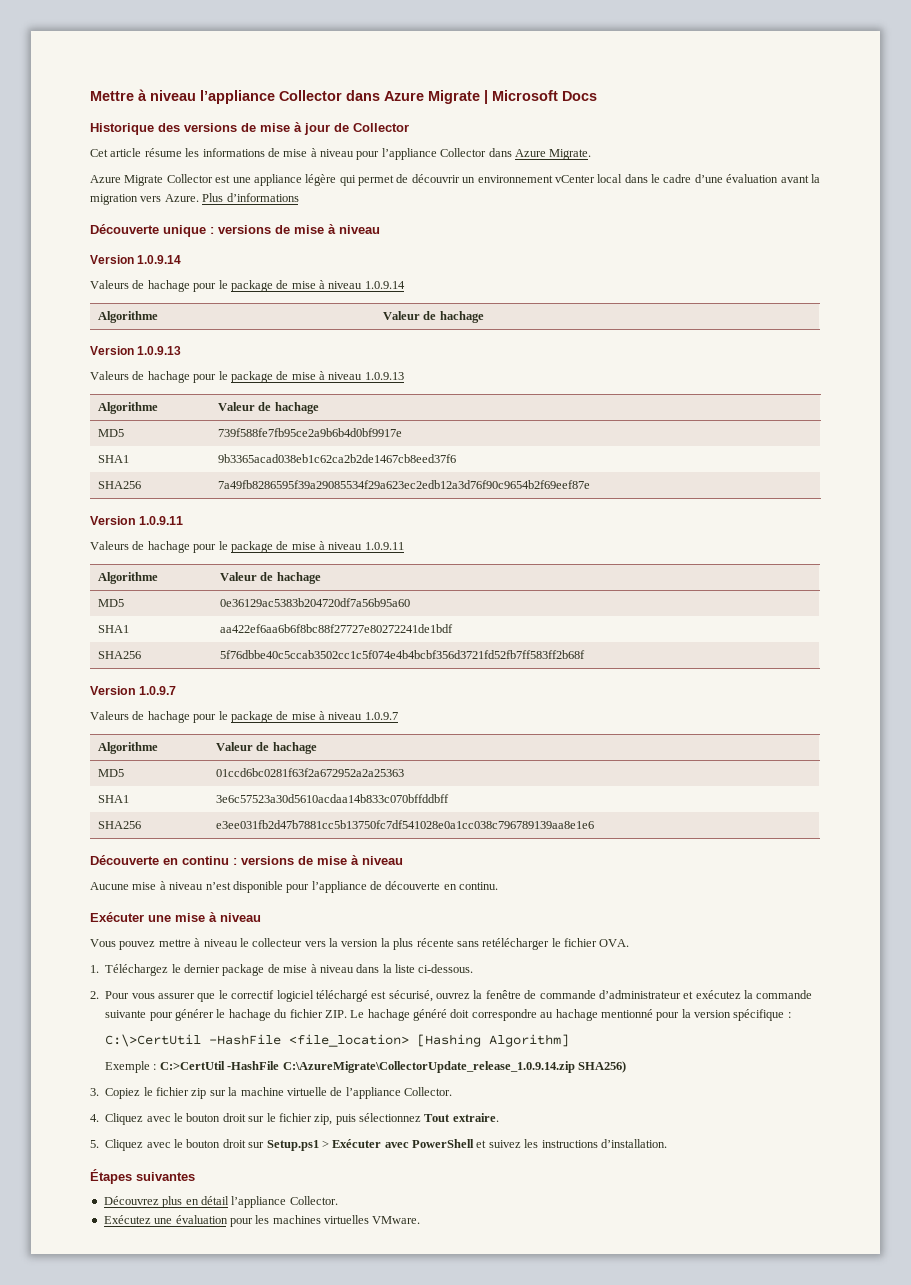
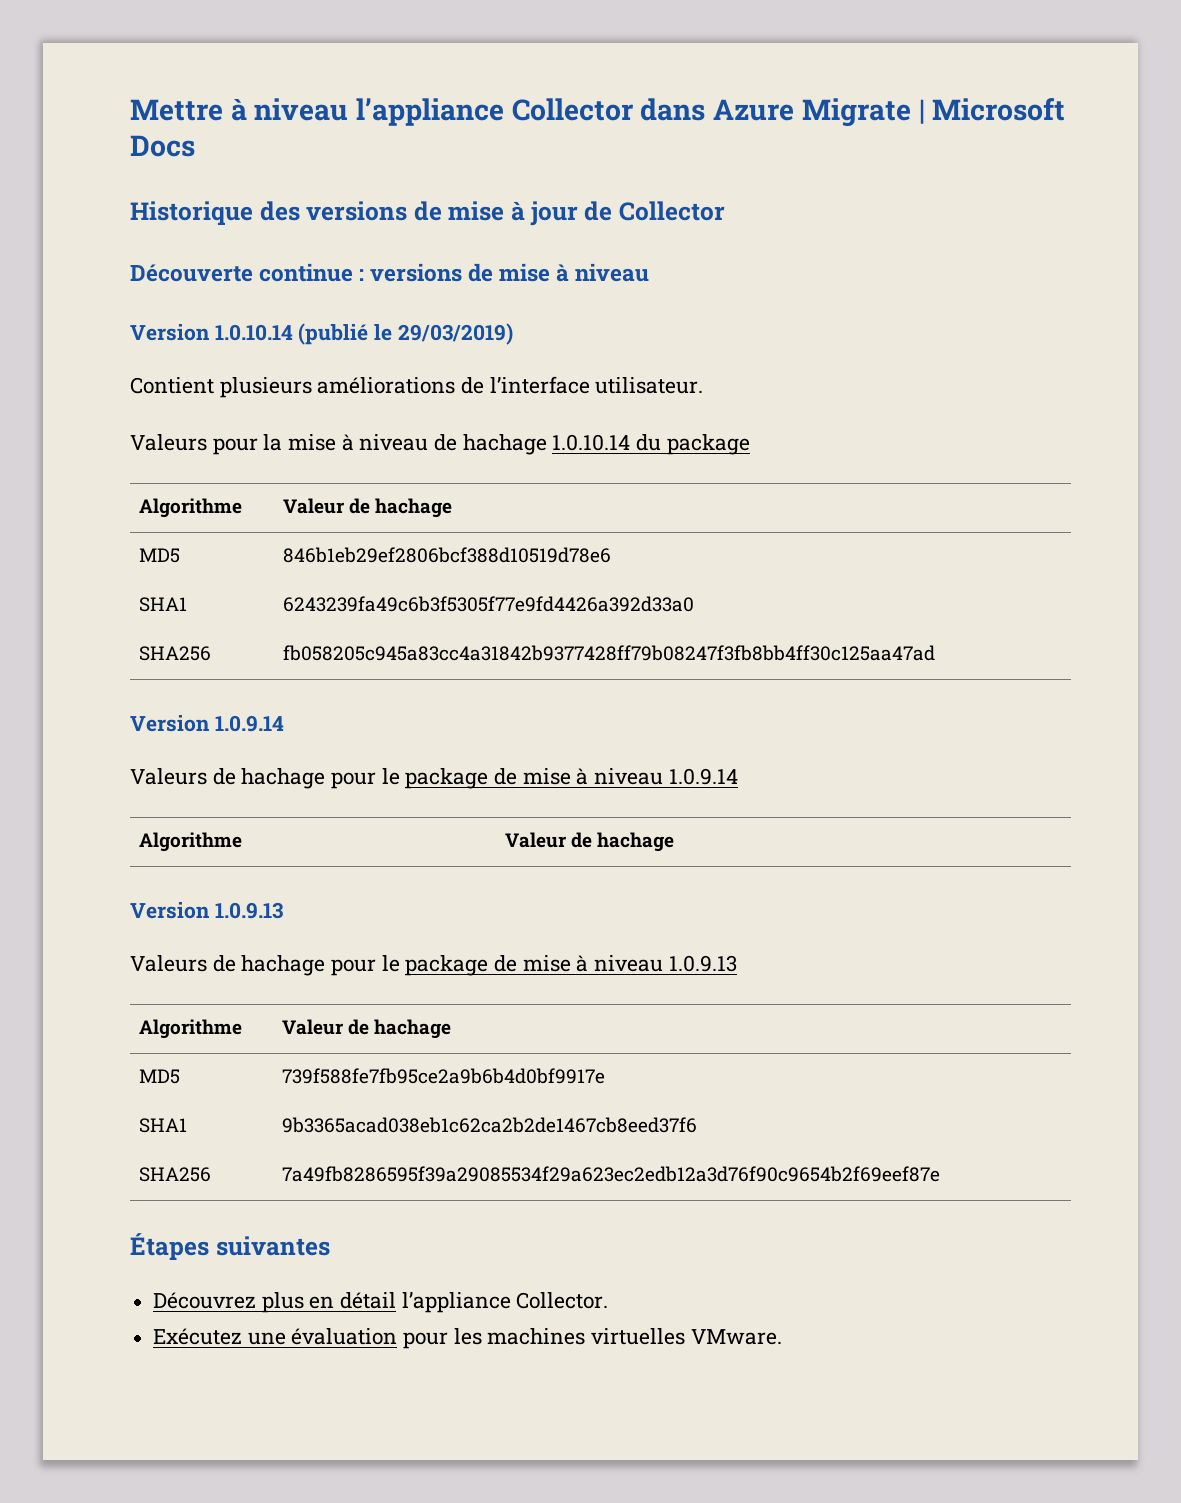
[90,148,592,160] [90,174,820,186] [90,193,299,205] [90,224,380,237] // Cet article résume les informations de mise à niveau pour l’appliance Collector dans Azure Migrate. // Azure Migrate Collector est une appliance légère qui permet de découvrir un environnement vCenter local dans le cadre d’une évaluation avant la migration vers Azure. Plus d’informations // Découverte unique : versions de mise à niveau -> [130,263,649,282] [130,323,513,345] [130,376,704,398] [130,434,750,455] [139,498,243,518] [283,498,453,518] [139,548,181,563] [283,547,612,563] [139,597,188,612] [283,596,695,612] [139,646,212,661] [283,645,936,661] // Découverte continue : versions de mise à niveau // Version 1.0.10.14 (publié le 29/03/2019) // Contient plusieurs améliorations de l’interface utilisateur. // Valeurs pour la mise à niveau de hachage 1.0.10.14 du package // Algorithme | Valeur de hachage // MD5 | 846b1eb29ef2806bcf388d10519d78e6 // SHA1 | 6243239fa49c6b3f5305f77e9fd4426a392d33a0 // SHA256 | fb058205c945a83cc4a31842b9377428ff79b08247f3fb8bb4ff30c125aa47ad
[90,516,184,525] [90,541,404,553] [97,572,158,584] [219,572,321,584] [97,599,124,607] [219,598,410,607] [97,625,129,633] [219,624,453,633] [97,651,141,659] [219,650,585,659] [90,686,177,695] [90,711,398,723] [97,742,158,754] [215,742,317,754] [97,769,124,777] [215,768,404,777] [97,795,129,803] [215,794,449,803] [97,821,141,829] [215,820,594,829] [90,855,403,865] [90,881,499,893] [90,912,261,922] [90,938,630,950] [90,964,474,976] [90,990,813,1002] [105,1009,791,1021] [105,1034,570,1047] [105,1061,626,1073] [90,1087,452,1099] [90,1113,499,1125] [90,1139,667,1151] // Version 1.0.9.11 // Valeurs de hachage pour le package de mise à niveau 1.0.9.11 // Algorithme | Valeur de hachage // MD5 | 0e36129ac5383b204720df7a56b95a60 // SHA1 | aa422ef6aa6b6f8bc88f27727e80272241de1bdf // SHA256 | 5f76dbbe40c5ccab3502cc1c5f074e4b4bcbf356d3721fd52fb7ff583ff2b68f // Version 1.0.9.7 // Valeurs de hachage pour le package de mise à niveau 1.0.9.7 // Algorithme | Valeur de hachage // MD5 | 01ccd6bc0281f63f2a672952a2a25363 // SHA1 | 3e6c57523a30d5610acdaa14b833c070bffddbff // SHA256 | e3ee031fb2d47b7881cc5b13750fc7df541028e0a1cc038c796789139aa8e1e6 // Découverte en continu : versions de mise à niveau // Aucune mise à niveau n’est disponible pour l’appliance de découverte en continu. // Exécuter une mise à niveau // Vous pouvez mettre à niveau le collecteur vers la version la plus récente sans retélécharger le fichier OVA. // 1. Téléchargez le dernier package de mise à niveau dans la liste ci-dessous. // 2. Pour vous assurer que le correctif logiciel téléchargé est sécurisé, ouvrez la fenêtre de commande d’administrateur et exécutez la commande suivante pour générer le hachage du fichier ZIP. Le hachage généré doit correspondre au hachage mentionné pour la version spécifique : // C:\>CertUtil -HashFile <file_location> [Hashing Algorithm] // Exemple : C:>CertUtil -HashFile C:\AzureMigrate\CollectorUpdate_release_1.0.9.14.zip SHA256) // 3. Copiez le fichier zip sur la machine virtuelle de l’appliance Collector. // 4. Cliquez avec le bouton droit sur le fichier zip, puis sélectionnez Tout extraire. // 5. Cliquez avec le bouton droit sur Setup.ps1 > Exécuter avec PowerShell et suivez les instructions d’installation. -> (941, 1174) none

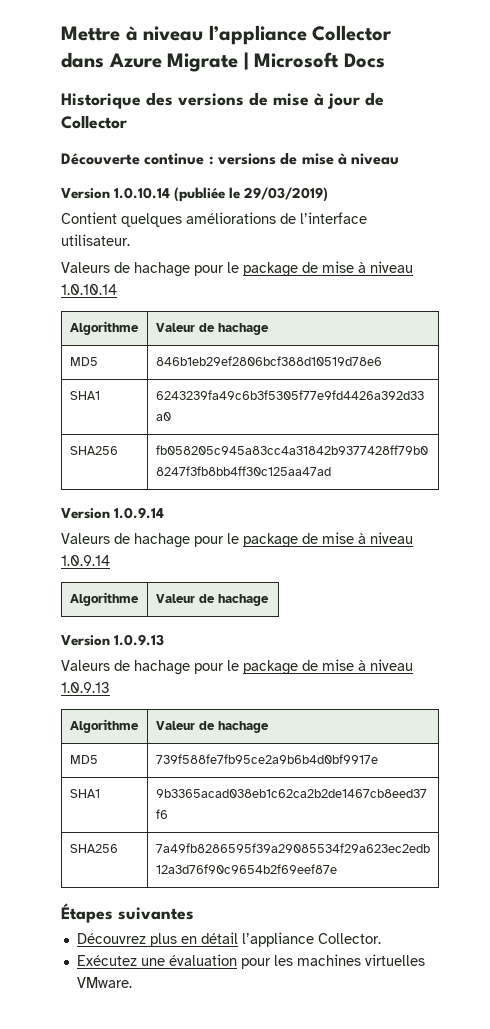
[298,323,369,345] (publié -> [174,187,226,202] (publiée
[219,377,312,398] plusieurs -> [121,213,182,227] quelques
[212,434,750,455] pour la mise à niveau de hachage 1.0.10.14 du package -> [114,261,413,277] [61,284,117,295] de hachage pour le package de mise à niveau 1.0.10.14

